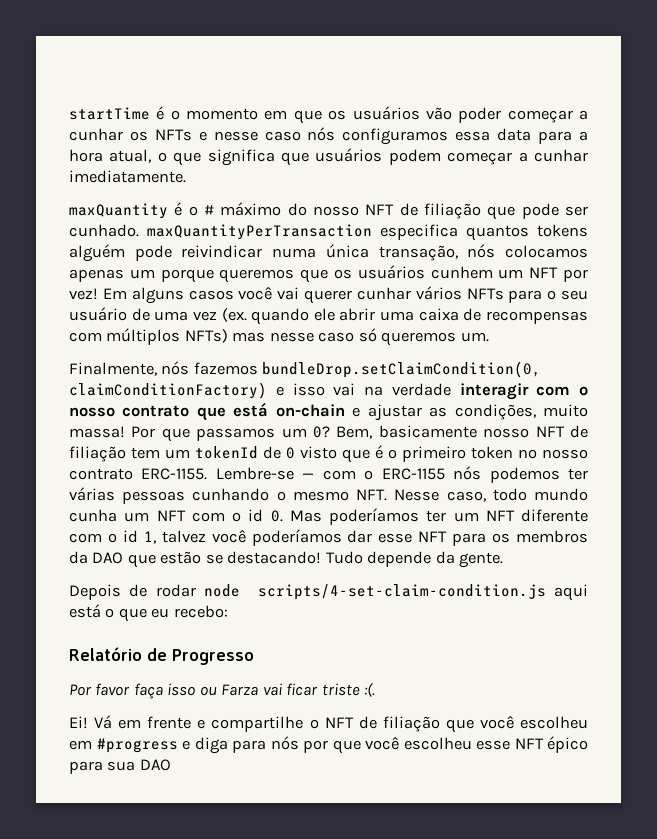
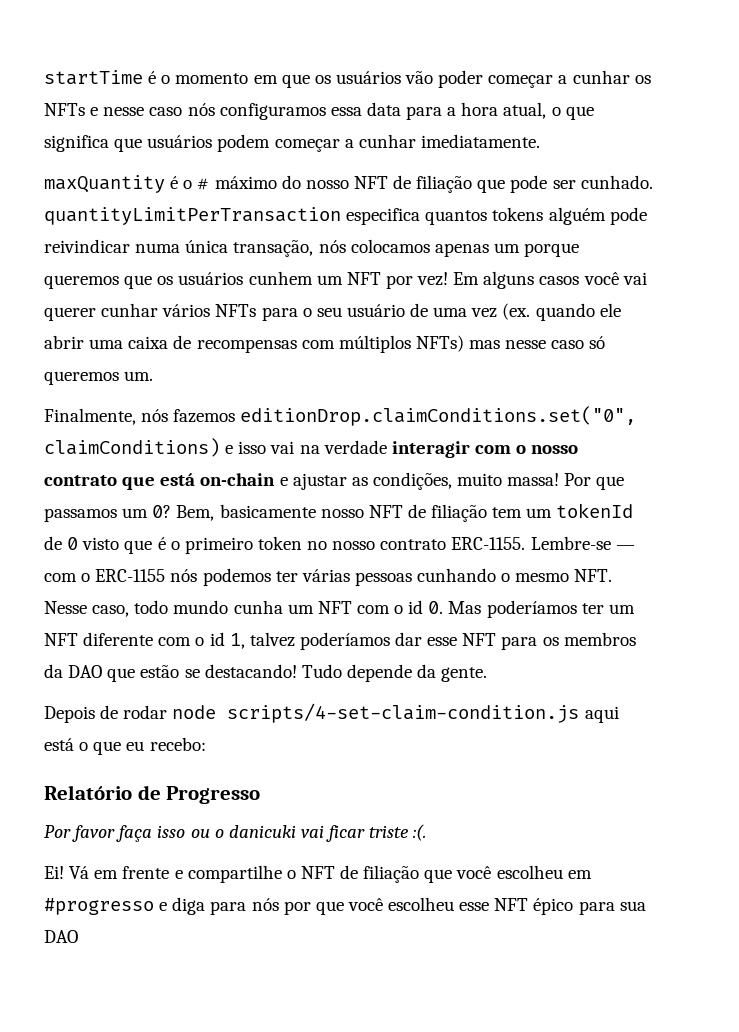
[147,224,372,240] maxQuantityPerTransaction -> [44,207,341,225] quantityLimitPerTransaction
[262,361,542,378] [69,382,267,399] bundleDrop.setClaimCondition(0, claimConditionFactory) -> [240,406,637,426] [44,438,220,457] editionDrop.claimConditions.set("0", claimConditions)
[211,529,246,543] você -> (295, 639) none
[221,684,259,696] Farza -> [214,825,296,838] o danicuki
[96,738,178,753] #progress -> [44,898,154,915] #progresso

